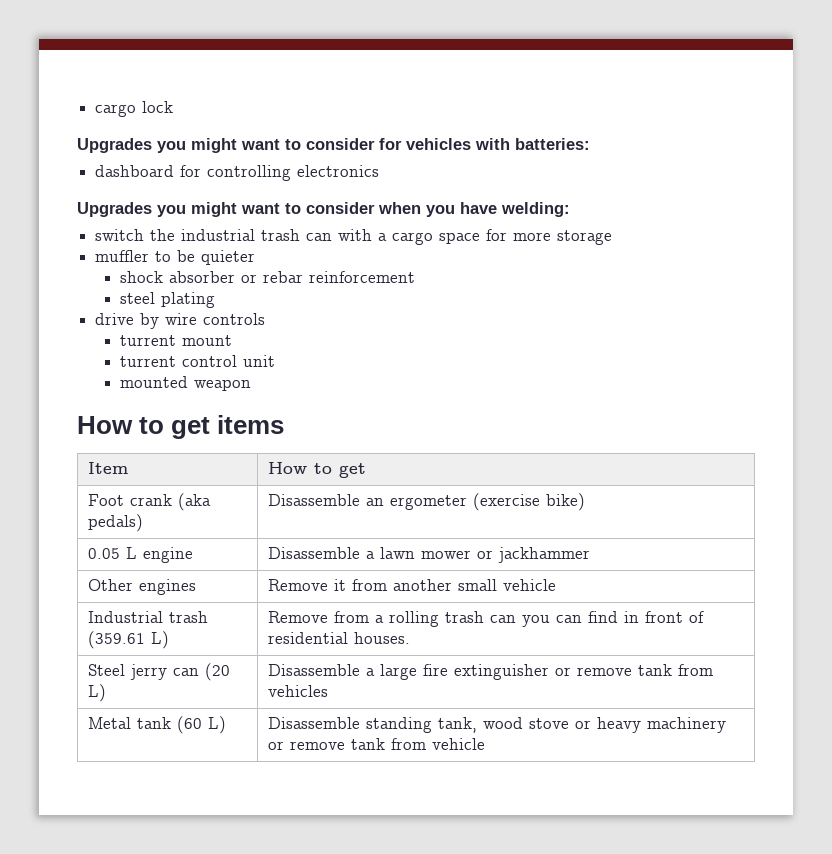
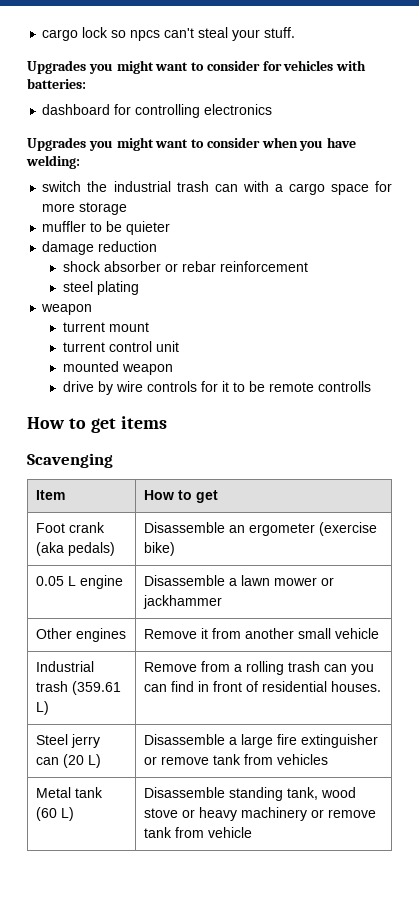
(174, 107) none -> [111,27,296,41] so npcs can't steal your stuff.
(256, 257) none -> [42,241,158,255] // damage reduction
[95,313,266,329] drive by wire controls -> [41,304,93,315] weapon
(251, 385) none -> [62,381,371,395] // drive by wire controls for it to be remote controlls
(285, 424) none -> [27,453,113,468] // Scavenging

